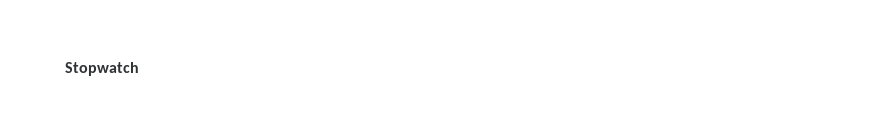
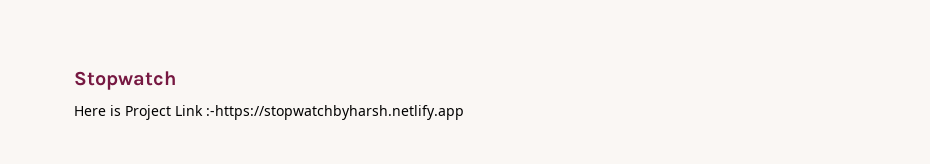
(139, 69) none -> [74,105,464,120] // Here is Project Link :-https://stopwatchbyharsh.netlify.app

